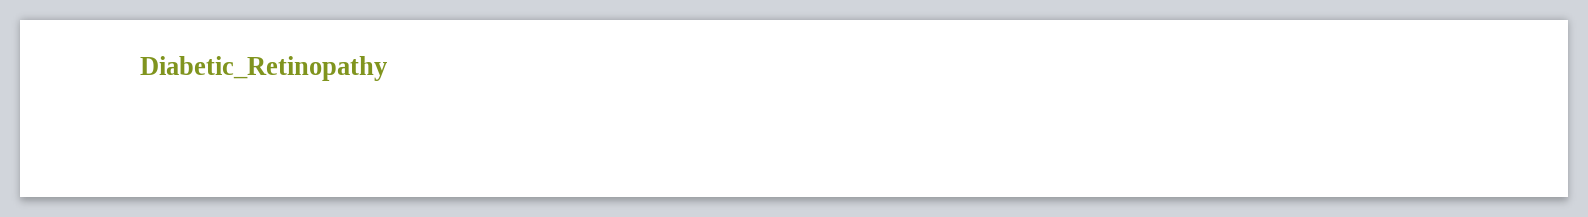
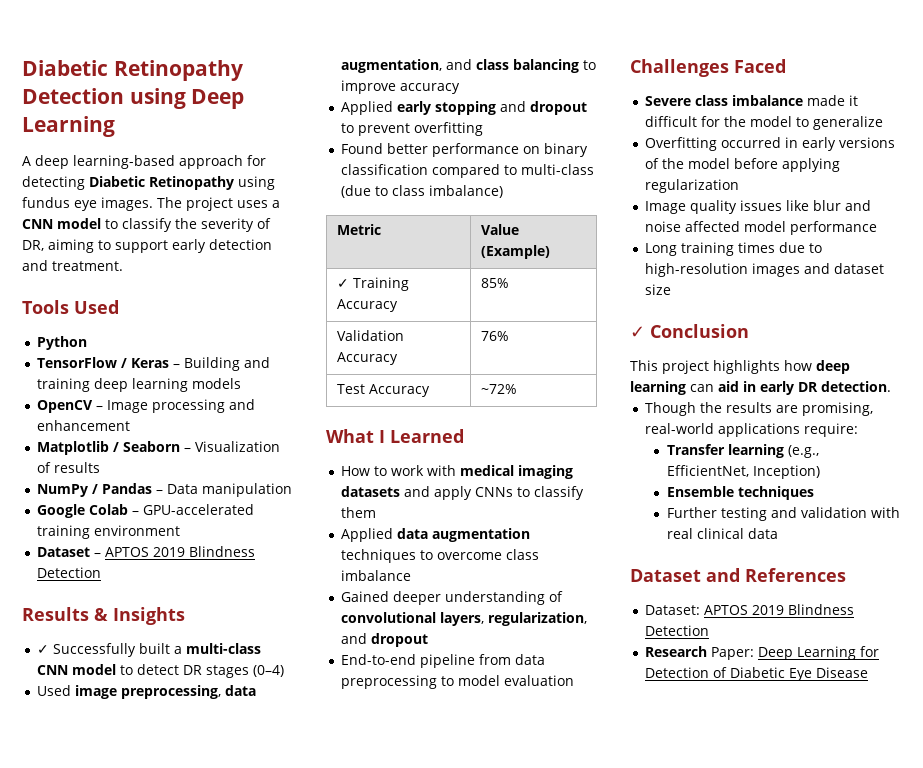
[140,56,387,81] Diabetic_Retinopathy -> [22,60,243,81] [22,88,245,109] [22,116,115,137] [22,155,266,169] [22,176,275,190] [22,197,280,211] [22,218,271,232] [22,239,272,253] [22,260,123,271] [22,300,119,314] [36,336,87,350] [36,357,270,371] [36,378,241,392] [36,399,255,413] [36,420,130,431] [36,441,280,455] [36,462,100,473] [36,483,292,497] [36,504,254,518] [36,525,180,539] [36,546,255,557] [36,567,101,578] [22,607,185,625] [36,643,261,657] [36,664,284,678] [36,685,256,699] [340,59,596,73] [340,80,460,94] [340,101,587,115] [340,122,483,136] [340,143,588,157] [340,164,594,178] [340,185,503,198] [336,224,381,235] [480,224,519,235] [480,245,550,259] [336,277,409,291] [336,299,398,312] [480,278,509,288] [336,330,404,341] [336,352,398,365] [480,331,509,341] [336,384,430,397] [480,384,517,394] [326,429,464,443] [340,465,573,479] [340,486,584,500] [340,507,376,518] [340,528,530,542] [340,549,539,563] [340,570,411,581] [340,591,563,605] [340,612,587,626] [340,633,428,647] [340,654,545,668] [340,675,574,689] [630,59,786,77] [644,95,858,106] [644,116,883,130] [644,137,895,151] [644,158,840,172] [644,179,739,193] [644,200,871,214] [644,221,877,235] [644,242,822,256] [644,263,884,277] [644,284,671,295] [630,324,749,338] [630,360,850,374] [630,381,891,395] [644,402,873,416] [644,423,858,437] [666,444,819,458] [666,465,820,479] [666,486,814,500] [666,507,900,521] [666,528,778,539] [630,568,846,582] [644,604,854,615] [644,625,709,636] [644,646,879,660] [644,667,868,681] Diabetic Retinopathy Detection using Deep Learning // A deep learning-based approach for detecting Diabetic Retinopathy using fundus eye images. The project uses a CNN model to classify the severity of DR, aiming to support early detection and treatment. // Tools Used // Python // TensorFlow / Keras – Building and training deep learning models // OpenCV – Image processing and enhancement // Matplotlib / Seaborn – Visualization of results // NumPy / Pandas – Data manipulation // Google Colab – GPU-accelerated training environment // Dataset – APTOS 2019 Blindness Detection // Results & Insights // ✓ Successfully built a multi-class CNN model to detect DR stages (0–4) // Used image preprocessing, data augmentation, and class balancing to improve accuracy // Applied early stopping and dropout to prevent overfitting // Found better performance on binary classification compared to multi-class (due to class imbalance) // Metric | Value (Example) // ✓ Training Accuracy | 85% // Validation Accuracy | 76% // Test Accuracy | ~72% // What I Learned // How to work with medical imaging datasets and apply CNNs to classify them // Applied data augmentation techniques to overcome class imbalance // Gained deeper understanding of convolutional layers, regularization, and dropout // End-to-end pipeline from data preprocessing to model evaluation // Challenges Faced // Severe class imbalance made it difficult for the model to generalize // Overfitting occurred in early versions of the model before applying regularization // Image quality issues like blur and noise affected model performance // Long training times due to high-resolution images and dataset size // ✓ Conclusion // This project highlights how deep learning can aid in early DR detection. // Though the results are promising, real-world applications require: // Transfer learning (e.g., EfficientNet, Inception) // Ensemble techniques // Further testing and validation with real clinical data // Dataset and References // Dataset: APTOS 2019 Blindness Detection // Research Paper: Deep Learning for Detection of Diabetic Eye Disease

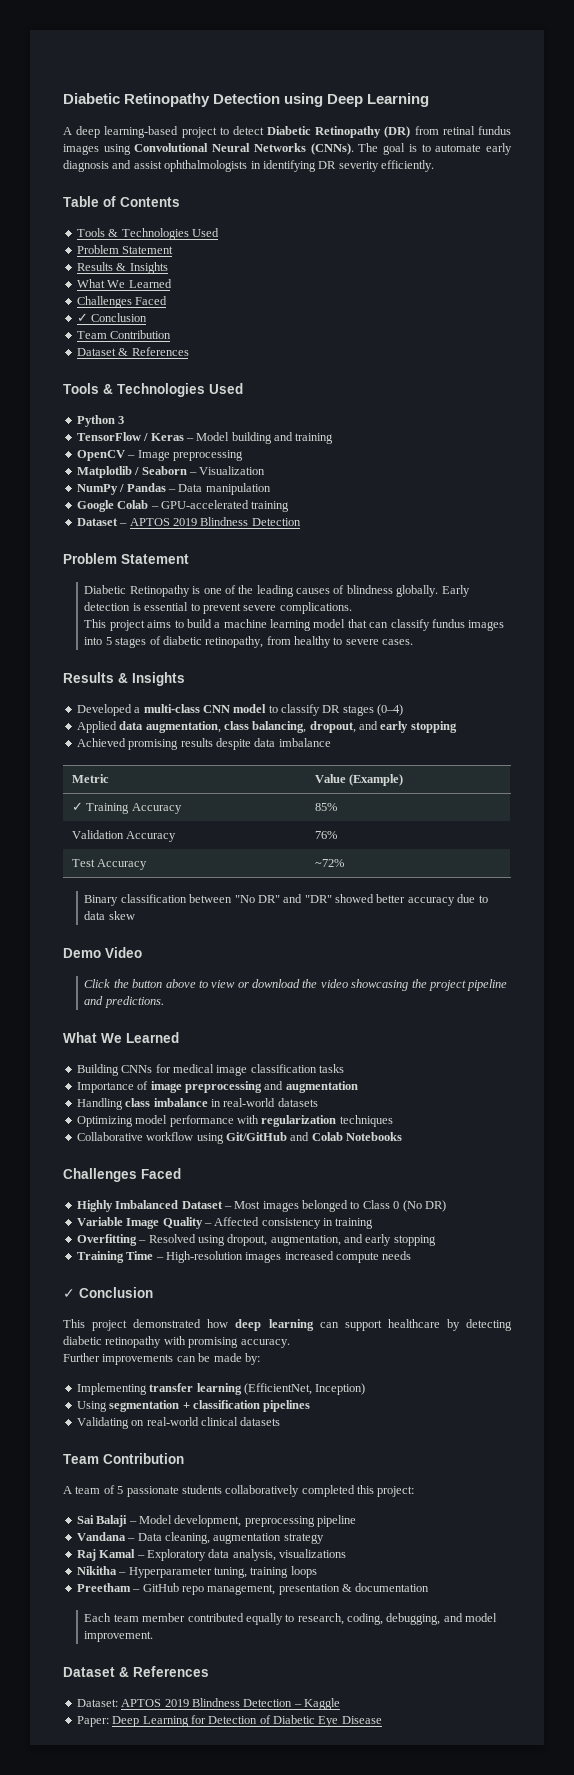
[179,155,266,169] [22,176,275,190] [22,197,280,211] [22,218,271,232] [22,239,272,253] [22,260,123,271] [22,300,69,314] approach for detecting Diabetic Retinopathy using fundus eye images. The project uses a CNN model to classify the severity of DR, aiming to support early detection and treatment. // Tools -> [181,126,512,138] [63,143,513,155] [63,160,434,172] [63,196,180,207] [76,228,219,240] [76,245,174,254] [76,262,168,274] [76,279,172,288] [76,296,168,308] [76,313,148,322] [76,330,172,339] [76,347,189,356] [63,383,205,397] project to detect Diabetic Retinopathy (DR) from retinal fundus images using Convolutional Neural Networks (CNNs). The goal is to automate early diagnosis and assist ophthalmologists in identifying DR severity efficiently. // Table of Contents // Tools & Technologies Used // Problem Statement // Results & Insights // What We Learned // Challenges Faced // ✓ Conclusion // Team Contribution // Dataset & References // Tools & Technologies
(87, 343) none -> [118,416,125,424] 3
[183,357,240,371] Building -> [196,432,272,444] Model building
[93,378,241,392] deep learning models -> (334, 438) none
[151,399,255,413] [36,420,130,431] processing and enhancement -> [172,450,243,461] preprocessing
[36,462,100,473] of results -> (266, 470) none
[93,525,180,536] environment -> (290, 506) none
[22,607,185,625] [36,643,170,657] // Results & Insights // ✓ Successfully built -> [63,553,189,564] [84,585,470,597] [84,602,352,614] [84,619,505,631] [84,636,414,648] [63,672,185,686] [76,704,132,716] // Problem Statement // Diabetic Retinopathy is one of the leading causes of blindness globally. Early detection is essential to prevent severe complications. // This project aims to build a machine learning model that can classify fundus images into 5 stages of diabetic retinopathy, from healthy to severe cases. // Results & Insights // Developed
[136,664,179,675] detect -> [281,704,320,716] classify
[36,685,256,699] [340,59,596,73] [340,80,460,94] [340,101,587,115] [340,122,483,136] [340,143,588,157] [340,164,594,178] [340,185,503,198] Used image preprocessing, data augmentation, and class balancing to improve accuracy // Applied early stopping and dropout to prevent overfitting // Found better performance on binary classification compared to multi-class (due to class imbalance) -> [76,721,457,733] [76,738,331,750] Applied data augmentation, class balancing, dropout, and early stopping // Achieved promising results despite data imbalance
[326,429,464,443] [340,465,573,479] [340,486,584,500] [340,507,376,518] [340,528,530,542] [340,549,539,563] [340,570,411,581] [340,591,563,605] [340,612,587,626] [340,633,428,647] [340,654,545,668] [340,675,574,689] [630,59,786,77] [644,95,858,106] [644,116,883,130] [644,137,895,151] [644,158,840,172] [644,179,739,193] [644,200,871,214] [644,221,877,235] [644,242,822,256] [644,263,884,277] [644,284,671,295] // What I Learned // How to work with medical imaging datasets and apply CNNs to classify them // Applied data augmentation techniques to overcome class imbalance // Gained deeper understanding of convolutional layers, regularization, and dropout // End-to-end pipeline from data preprocessing to model evaluation // Challenges Faced // Severe class imbalance made it difficult for the model to generalize // Overfitting occurred in early versions of the model before applying regularization // Image quality issues like blur and noise affected model performance // Long training times due to high-resolution images and dataset size -> [84,894,488,906] [84,911,135,920] [63,947,142,958] [84,979,508,991] [84,996,164,1008] [63,1032,179,1043] [76,1064,344,1076] [76,1081,358,1093] [76,1098,318,1110] [76,1115,393,1127] [76,1132,402,1144] [63,1168,181,1182] [76,1200,446,1212] [76,1217,374,1229] [76,1234,436,1246] [76,1251,412,1263] // Binary classification between "No DR" and "DR" showed better accuracy due to data skew // Demo Video // Click the button above to view or download the video showcasing the project pipeline and predictions. // What We Learned // Building CNNs for medical image classification tasks // Importance of image preprocessing and augmentation // Handling class imbalance in real-world datasets // Optimizing model performance with regularization techniques // Collaborative workflow using Git/GitHub and Colab Notebooks // Challenges Faced // Highly Imbalanced Dataset – Most images belonged to Class 0 (No DR) // Variable Image Quality – Affected consistency in training // Overfitting – Resolved using dropout, augmentation, and early stopping // Training Time – High-resolution images increased compute needs
[713,360,780,374] highlights -> [133,1319,202,1328] demonstrated
[718,381,891,395] [644,402,873,416] [644,423,858,437] [666,444,819,458] [666,465,820,479] [666,486,814,500] [666,507,900,521] [666,528,778,539] [630,568,740,582] aid in early DR detection. // Though the results are promising, real-world applications require: // Transfer learning (e.g., EfficientNet, Inception) // Ensemble techniques // Further testing and validation with real clinical data // Dataset and -> [344,1319,512,1331] [63,1336,290,1348] [63,1353,260,1365] [76,1383,366,1395] [76,1400,311,1412] [76,1417,281,1429] [63,1453,184,1464] [63,1485,415,1497] [76,1515,356,1527] [76,1532,324,1544] [76,1549,346,1561] [76,1566,317,1578] [76,1583,430,1595] [84,1613,498,1625] [84,1631,154,1642] [63,1667,129,1677] support healthcare by detecting diabetic retinopathy with promising accuracy. // Further improvements can be made by: // Implementing transfer learning (EfficientNet, Inception) // Using segmentation + classification pipelines // Validating on real-world clinical datasets // Team Contribution // A team of 5 passionate students collaboratively completed this project: // Sai Balaji – Model development, preprocessing pipeline // Vandana – Data cleaning, augmentation strategy // Raj Kamal – Exploratory data analysis, visualizations // Nikitha – Hyperparameter tuning, training loops // Preetham – GitHub repo management, presentation & documentation // Each team member contributed equally to research, coding, debugging, and model improvement. // Dataset &
[644,646,707,657] // Research -> [293,1698,340,1710] – Kaggle //

